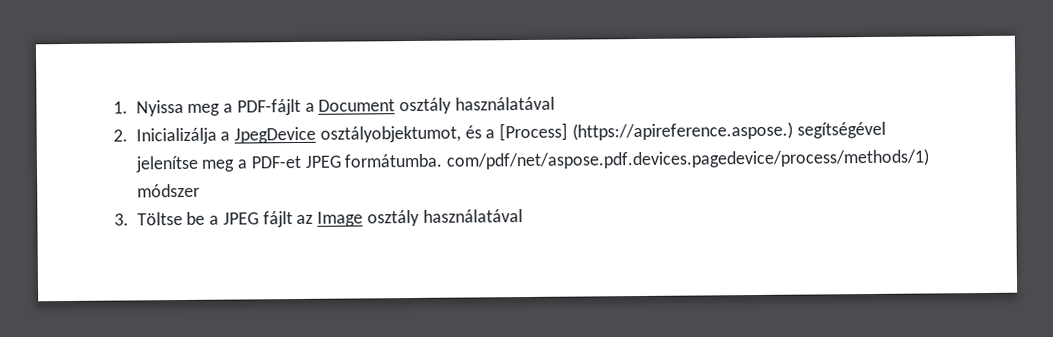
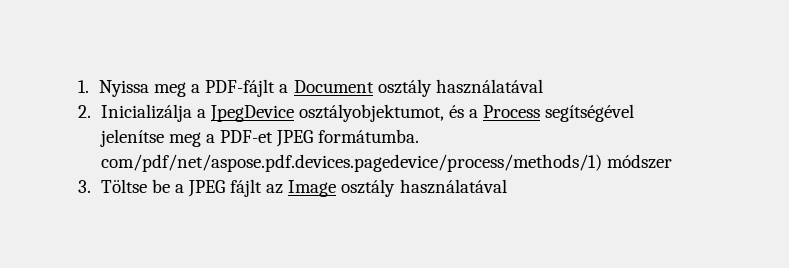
[499,121,793,142] [Process] (https://apireference.aspose.) -> [483,105,541,118] Process

